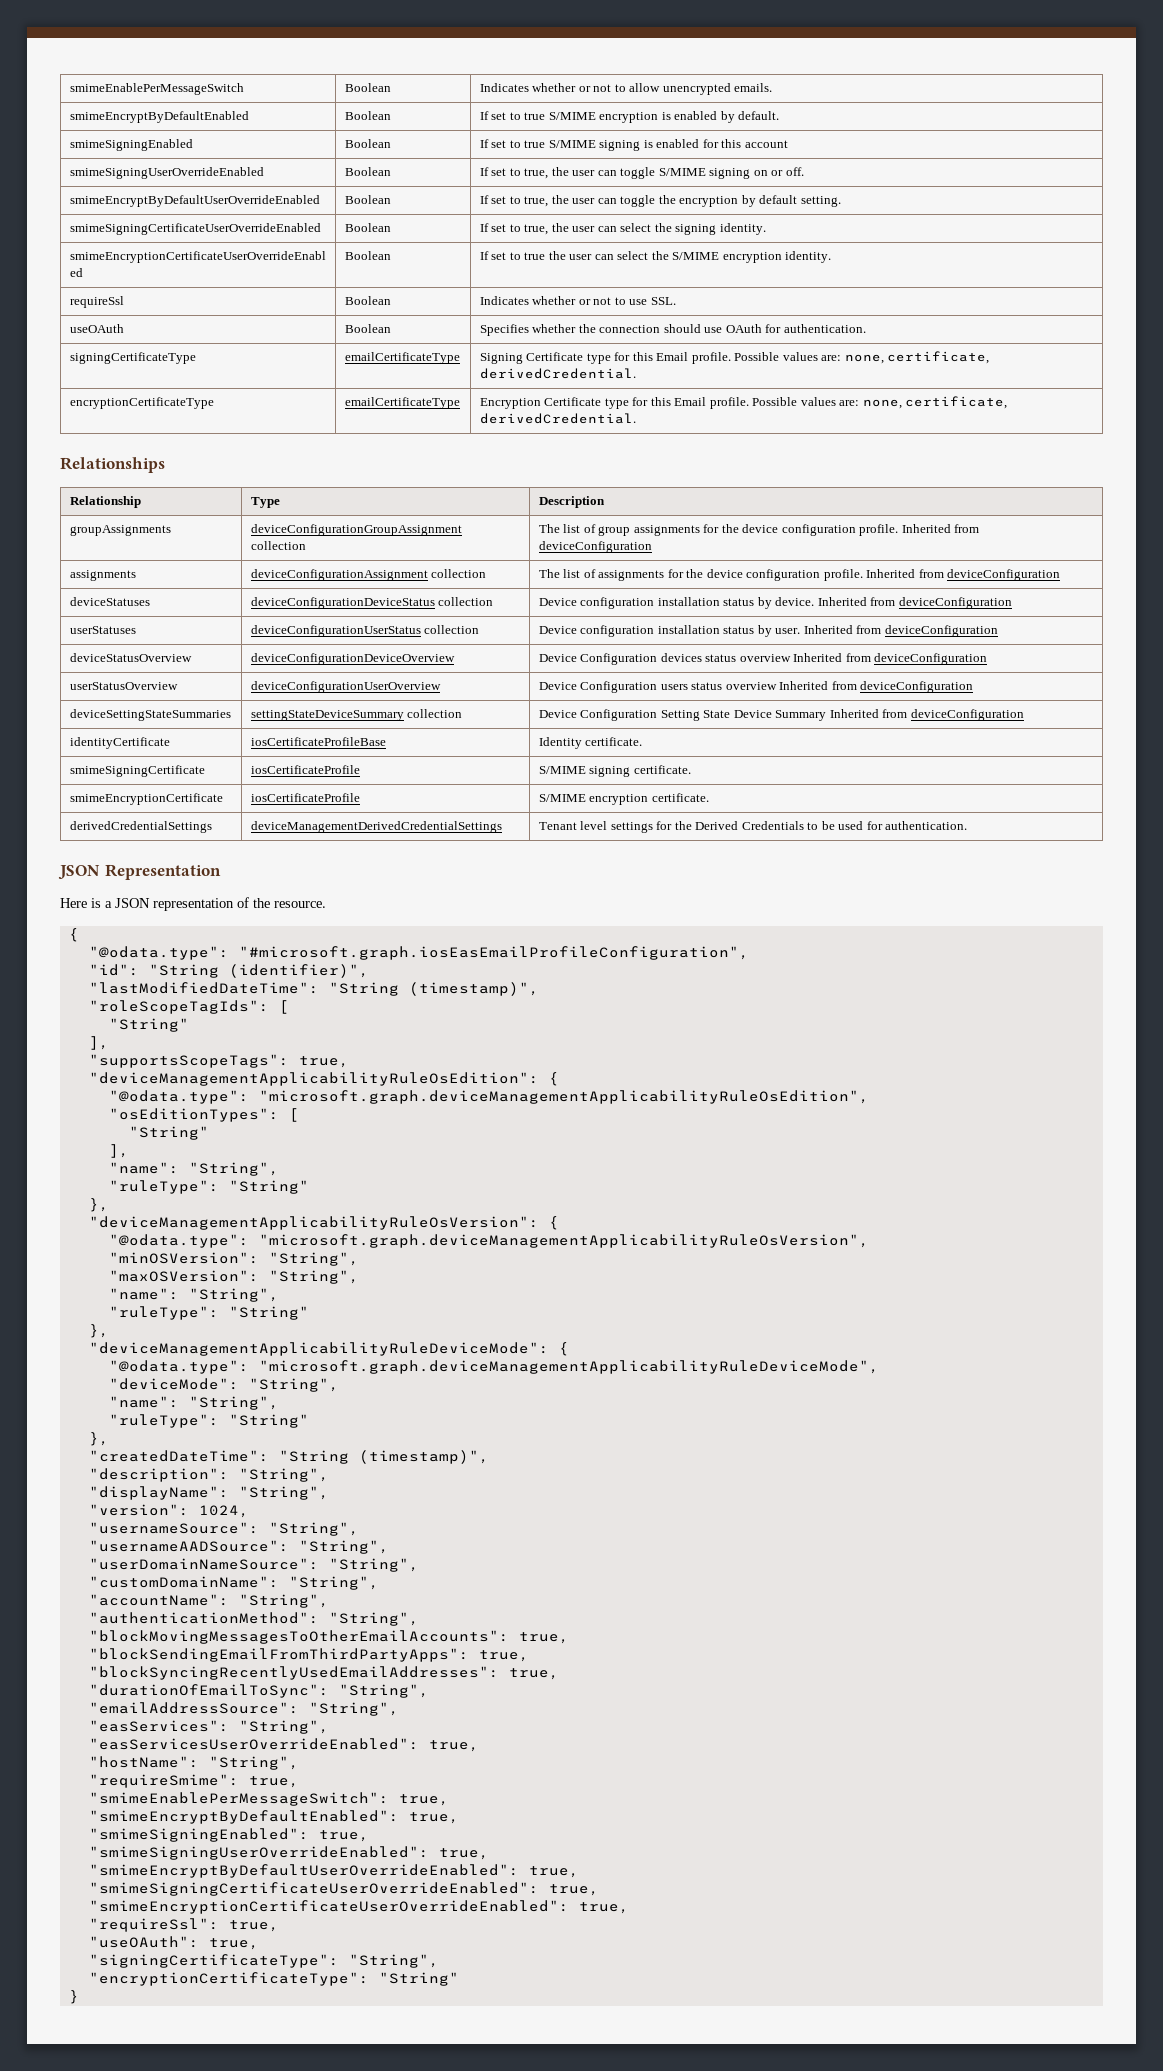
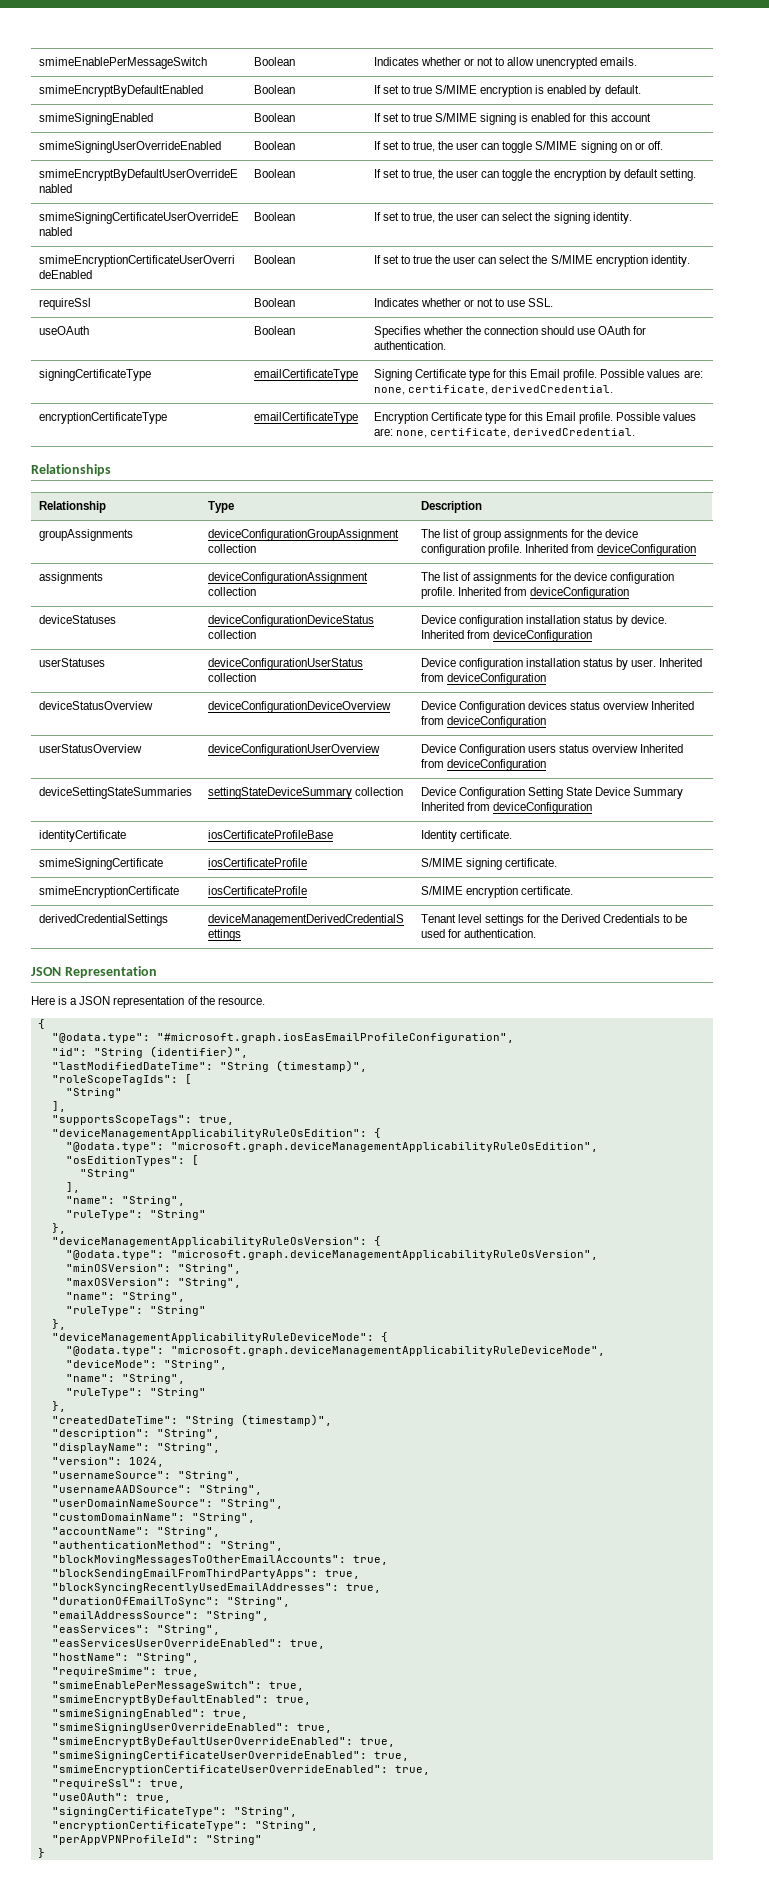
(369, 1979) none -> [254,1821,318,1831] [51,1835,199,1845] "String", // "perAppVPNProfileId":

